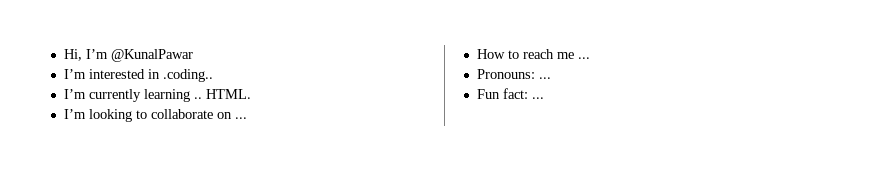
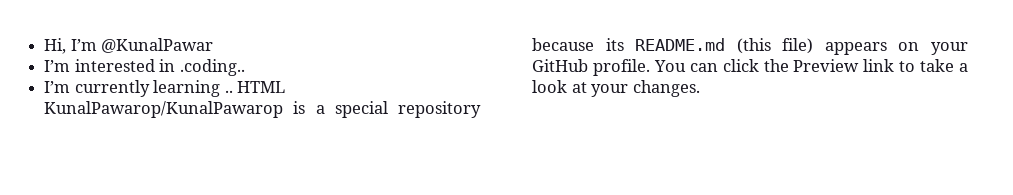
[205,89,251,99] [63,109,247,122] [476,49,590,59] [476,69,551,79] [476,88,544,99] HTML. // I’m looking to collaborate on ... // How to reach me ... // Pronouns: ... // Fun fact: ... -> [236,81,285,93] [44,101,482,118] [532,38,969,55] [532,59,968,76] [532,80,700,97] HTML KunalPawarop/KunalPawarop is a special repository because its README.md (this file) appears on your GitHub profile. You can click the Preview link to take a look at your changes.

